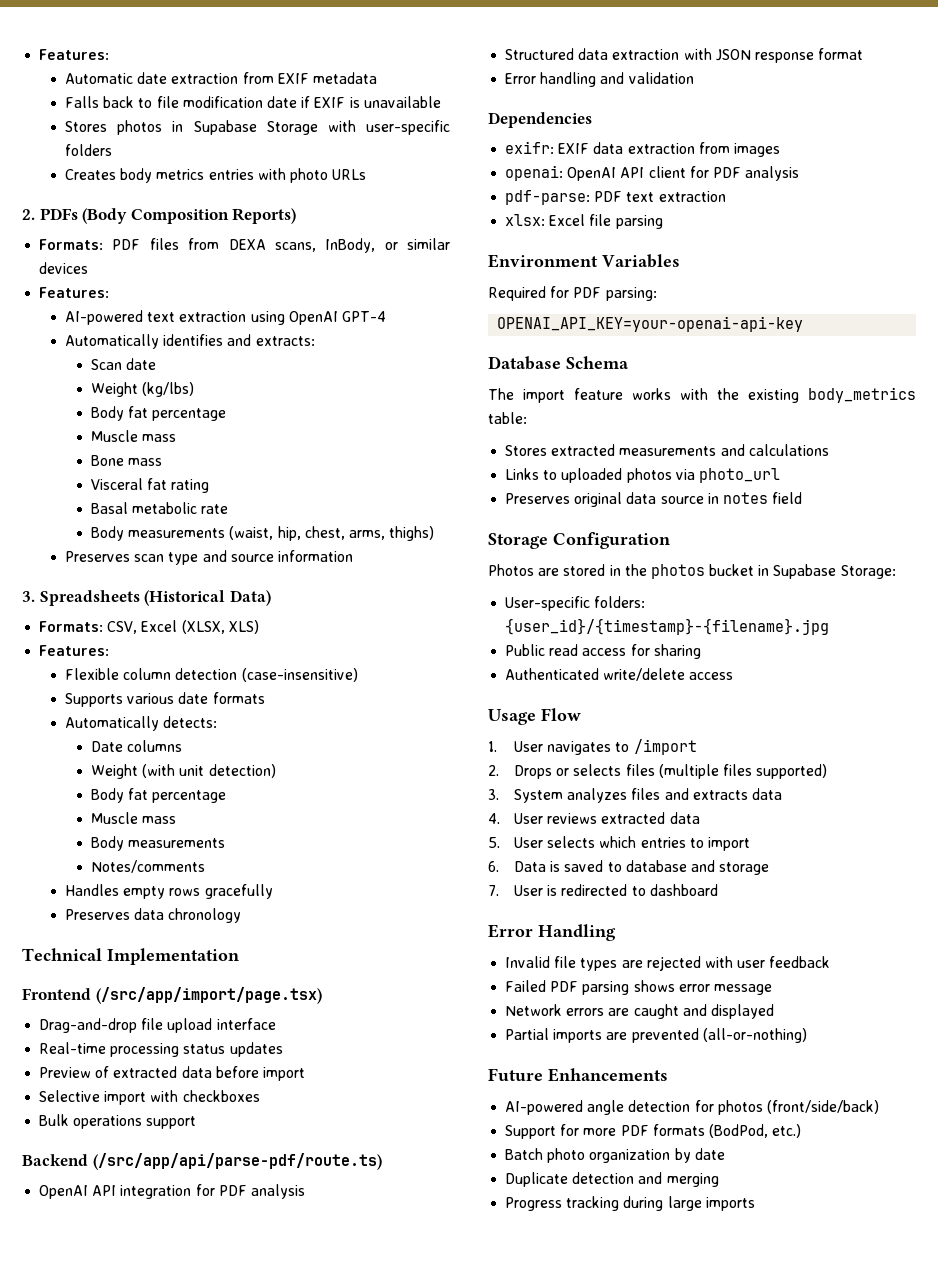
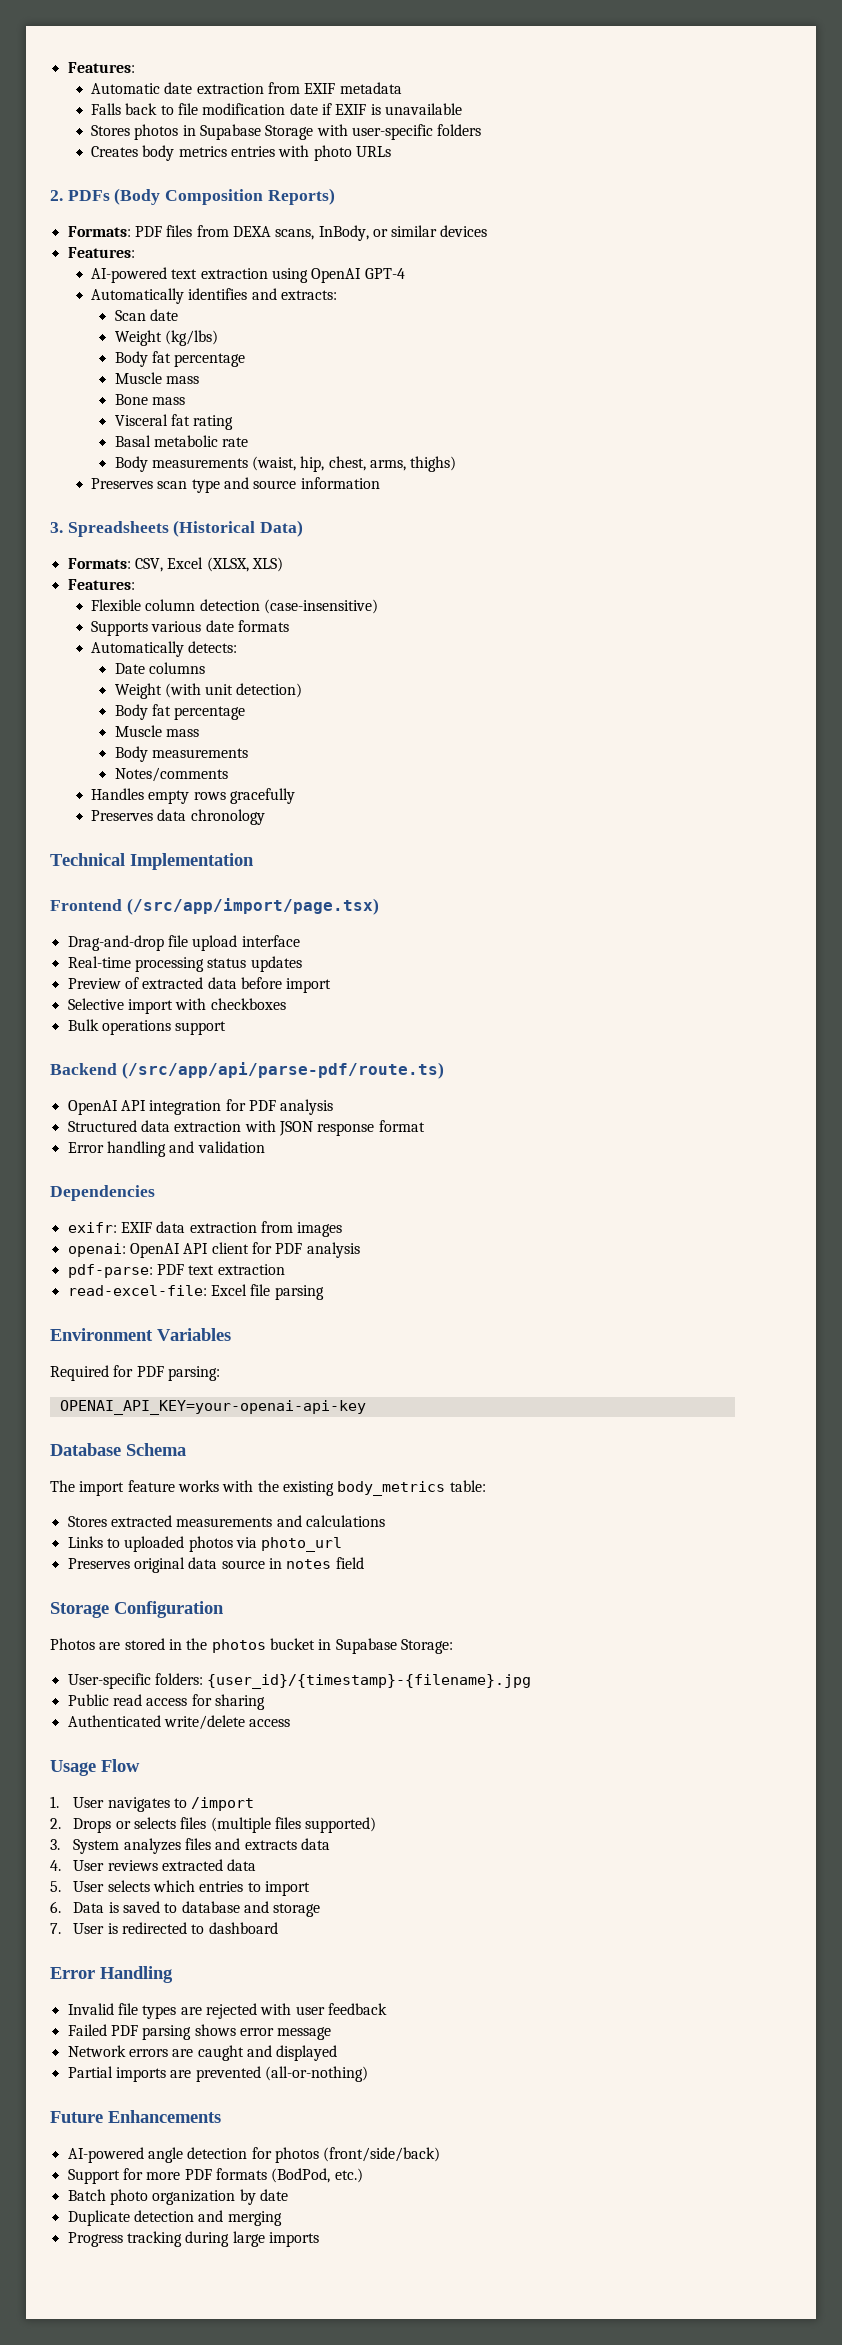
[505,214,546,226] xlsx: -> [67,1285,207,1296] read-excel-file:

